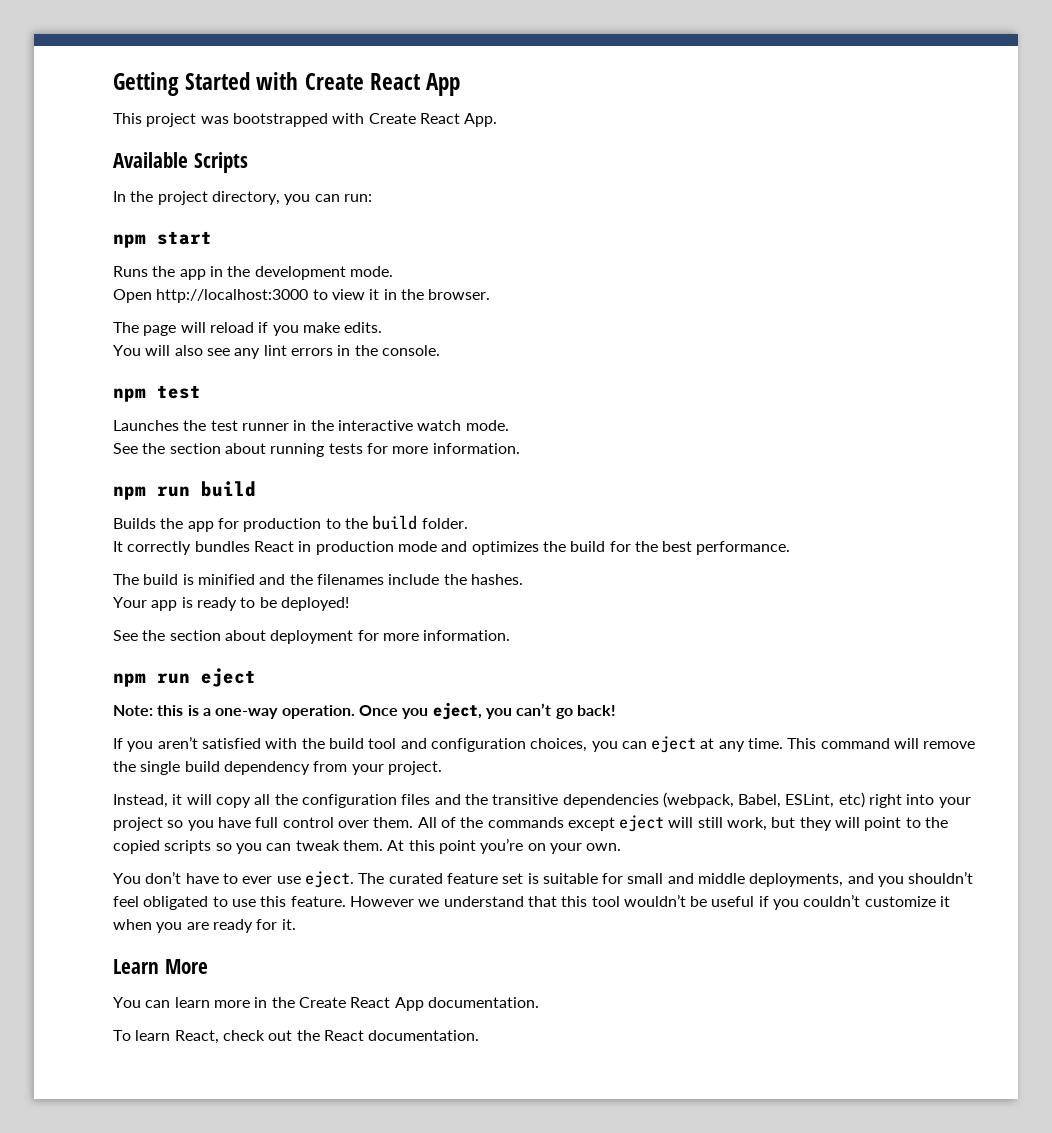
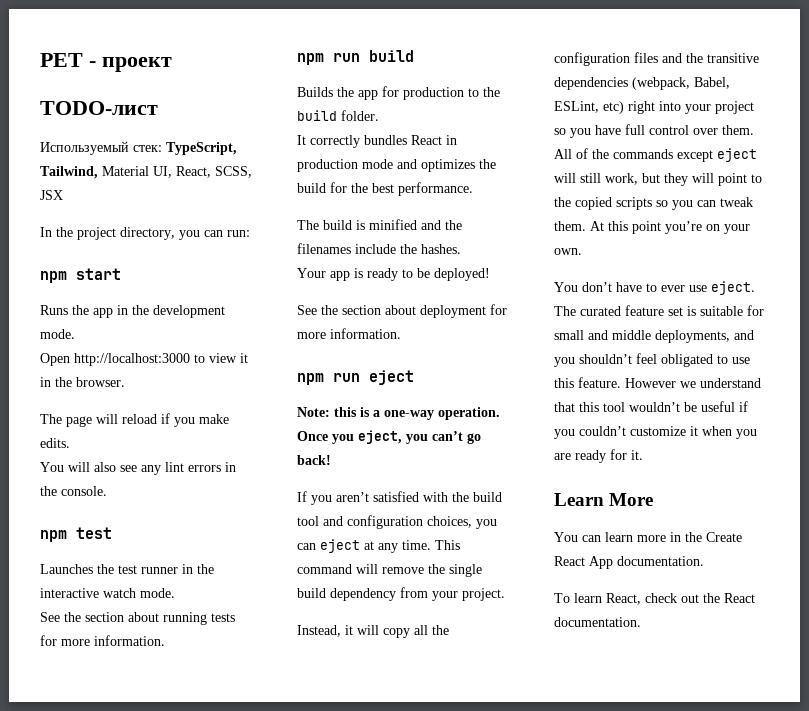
[113,72,461,96] [113,113,498,127] [113,152,248,173] Getting Started with Create React App // This project was bootstrapped with Create React App. // Available Scripts -> [40,53,172,72] [40,101,158,115] [40,141,237,155] [40,166,252,179] [40,190,63,200] PET - проект // TODO-лист // Используемый стек: TypeScript, Tailwind, Material UI, React, SCSS, JSX

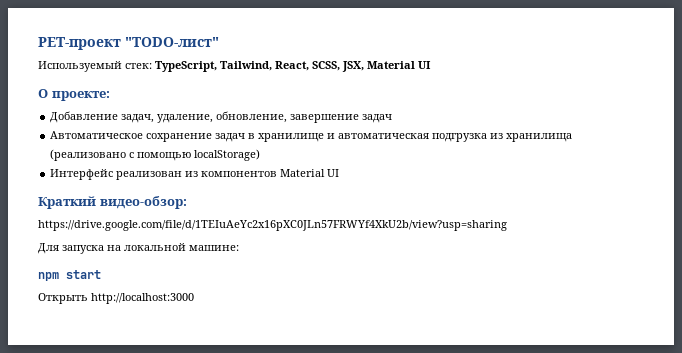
[40,53,172,72] [40,101,158,115] PET - проект // TODO-лист -> [38,37,219,50] PET-проект "TODO-лист"
[102,166,252,178] [40,190,63,200] [40,227,250,240] [40,268,121,283] [40,305,225,318] [40,329,75,339] [40,353,248,366] [40,377,125,387] [40,413,229,427] [40,438,70,448] [40,462,236,475] [40,486,107,496] [40,527,112,542] [40,564,214,574] [40,588,175,598] [40,612,235,625] [40,635,165,646] [297,50,414,65] [297,86,500,100] [297,110,379,121] [297,135,457,148] [297,159,496,172] [297,182,473,196] [297,219,462,230] [297,243,461,254] [297,268,490,281] [297,304,507,318] [297,328,401,339] [297,370,414,385] [297,407,500,420] [297,430,481,444] [297,455,331,465] [297,491,502,505] [297,515,497,529] [297,539,460,553] [297,564,482,577] [297,587,505,601] [297,625,449,638] [554,52,759,66] [554,77,730,90] [554,101,754,114] [554,124,754,138] [554,148,757,162] [554,173,762,186] [554,197,753,210] [554,221,750,234] [554,248,582,255] [554,281,755,295] [554,305,764,316] [554,330,754,343] [554,353,750,367] [554,377,761,388] [554,401,748,412] [554,426,757,439] [554,449,643,463] [554,493,654,506] [554,532,742,542] [554,556,704,569] [554,593,755,605] [554,617,641,627] Material UI, React, SCSS, JSX // In the project directory, you can run: // npm start // Runs the app in the development mode. // Open http://localhost:3000 to view it in the browser. // The page will reload if you make edits. // You will also see any lint errors in the console. // npm test // Launches the test runner in the interactive watch mode. // See the section about running tests for more information. // npm run build // Builds the app for production to the build folder. // It correctly bundles React in production mode and optimizes the build for the best performance. // The build is minified and the filenames include the hashes. // Your app is ready to be deployed! // See the section about deployment for more information. // npm run eject // Note: this is a one-way operation. Once you eject, you can’t go back! // If you aren’t satisfied with the build tool and configuration choices, you can eject at any time. This command will remove the single build dependency from your project. // Instead, it will copy all the configuration files and the transitive dependencies (webpack, Babel, ESLint, etc) right into your project so you have full control over them. All of the commands except eject will still work, but they will point to the copied scripts so you can tweak them. At this point you’re on your own. // You don’t have to ever use eject. The curated feature set is suitable for small and middle deployments, and you shouldn’t feel obligated to use this feature. However we understand that this tool wouldn’t be useful if you couldn’t customize it when you are ready for it. // Learn More // You can learn more in the Create React App documentation. // To learn React, check out the React documentation. -> [275,61,431,72] [38,89,110,101] [50,111,393,123] [50,131,573,142] [50,149,261,161] [50,169,340,180] [38,196,187,209] [38,220,507,231] [38,243,239,254] [38,270,101,281] [38,293,194,304] React, SCSS, JSX, Material UI // О проекте: // Добавление задач, удаление, обновление, завершение задач // Автоматическое сохранение задач в хранилище и автоматическая подгрузка из хранилища (реализовано с помощью localStorage) // Интерфейс реализован из компонентов Material UI // Краткий видео-обзор: // https://drive.google.com/file/d/1TEIuAeYc2x16pXC0JLn57FRWYf4XkU2b/view?usp=sharing // Для запуска на локальной машине: // npm start // Открыть http://localhost:3000

